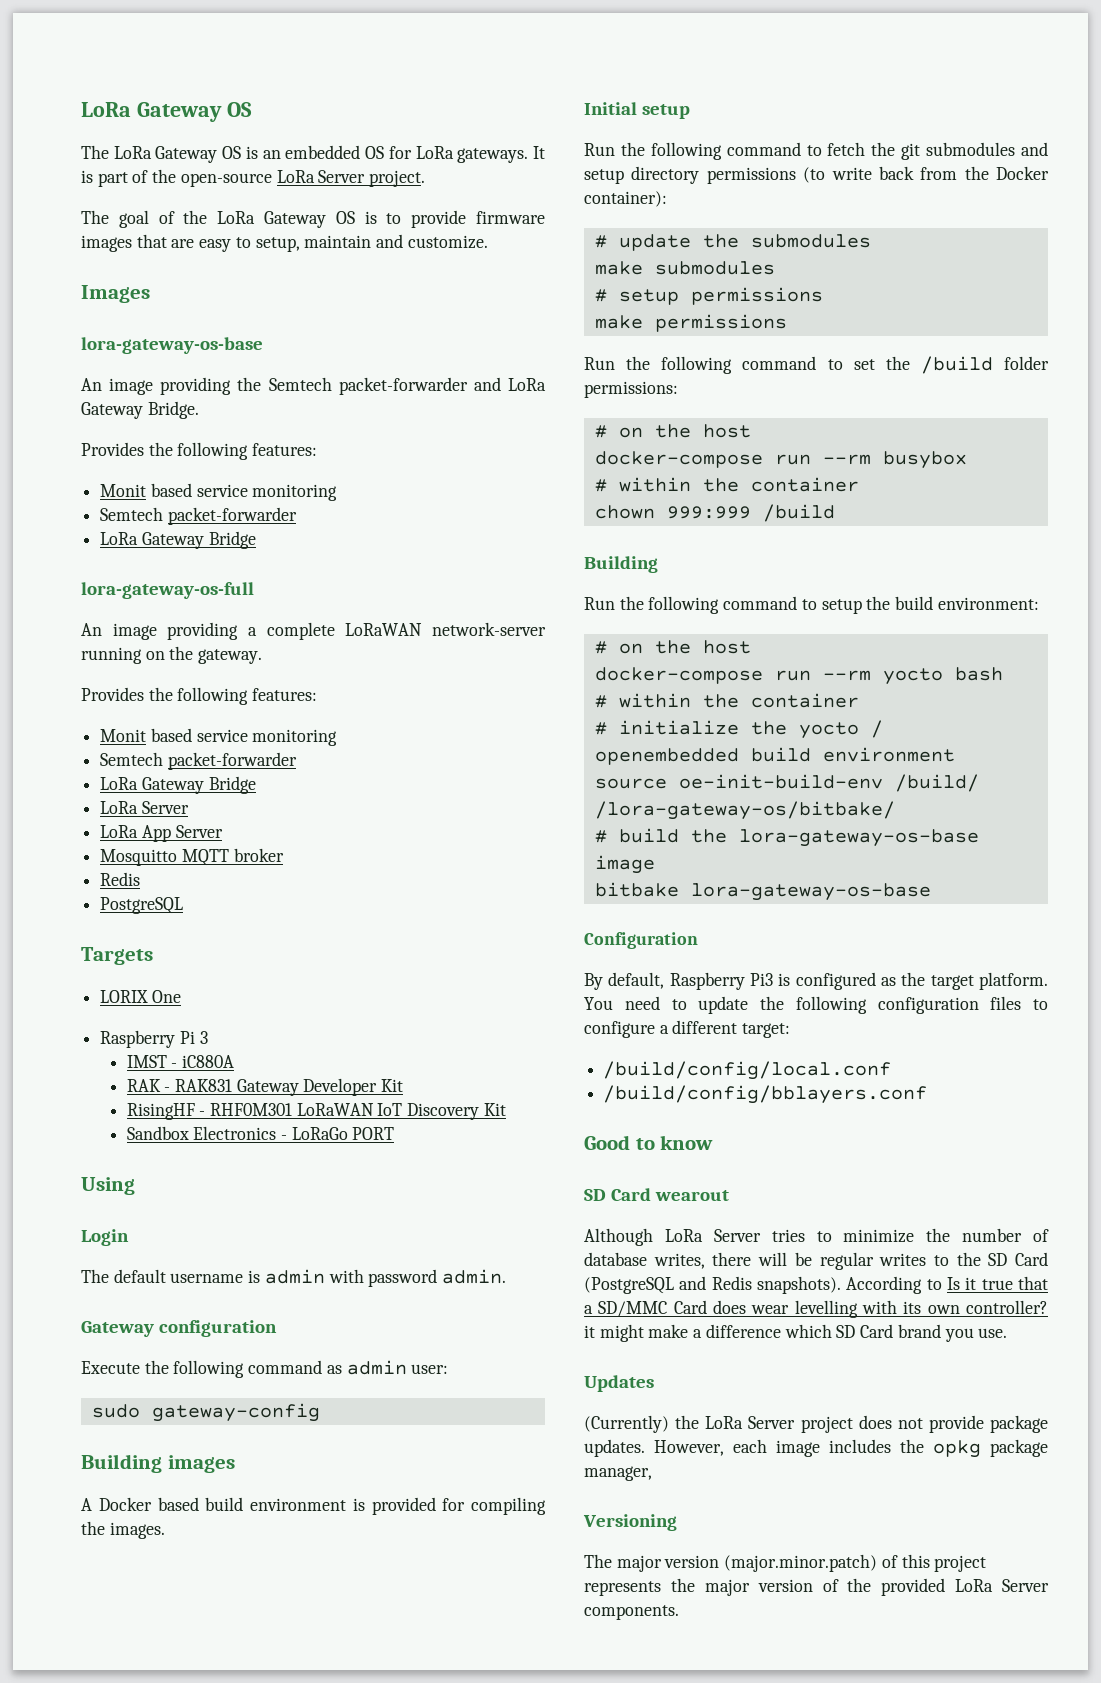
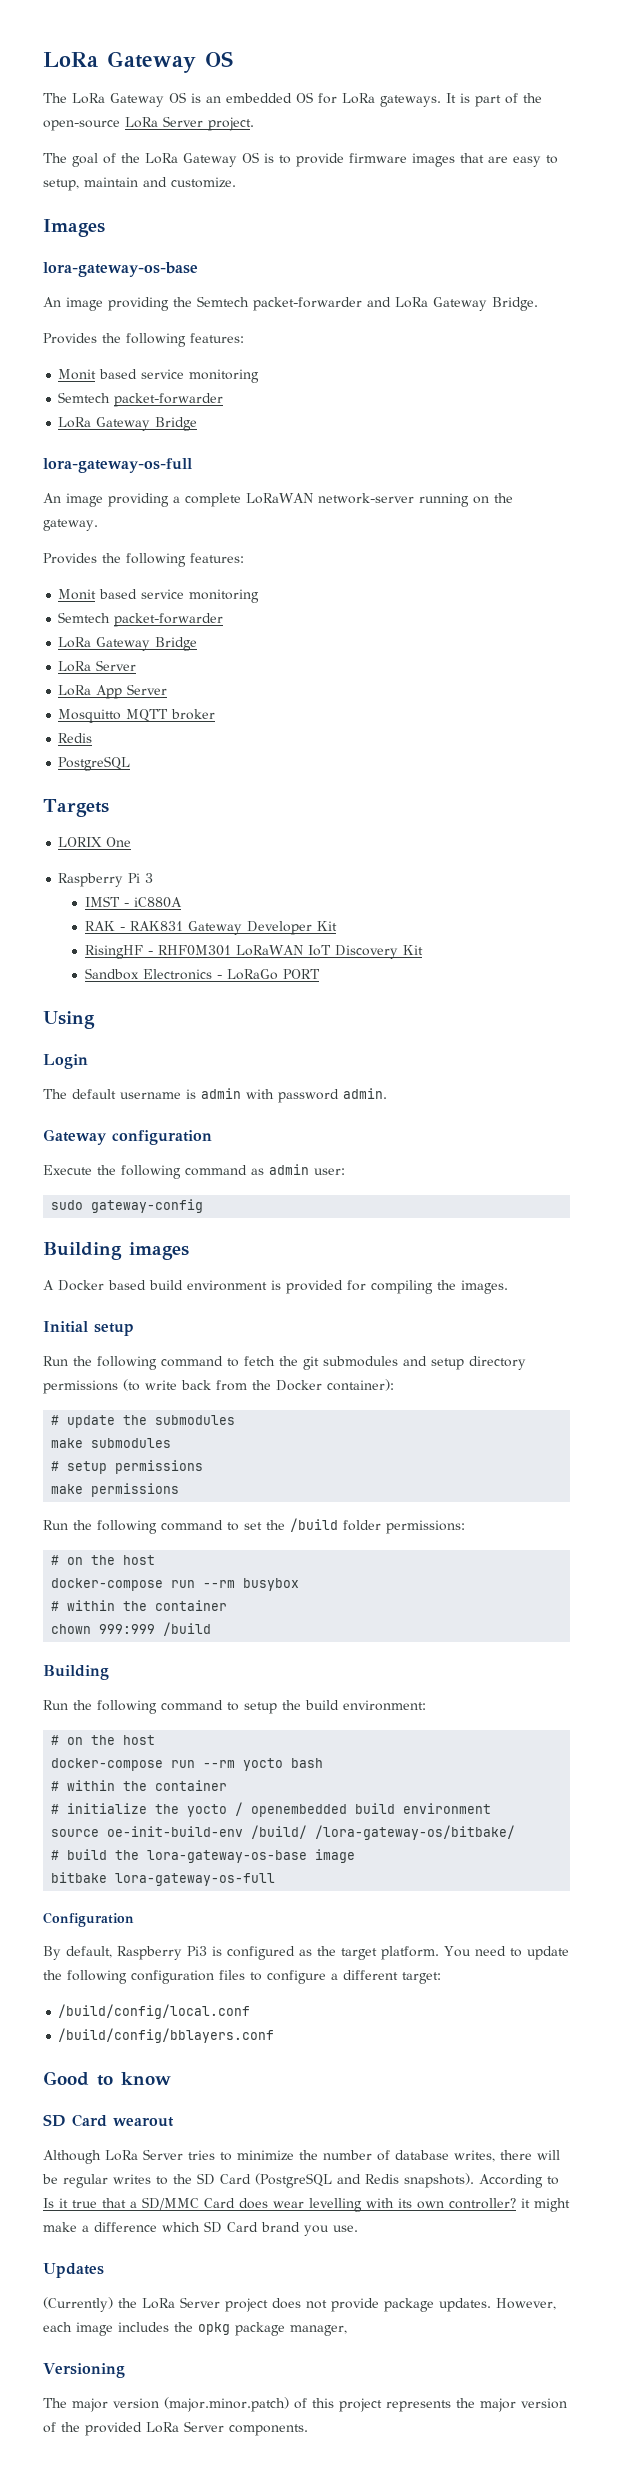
[690,883,931,901] lora-gateway-os-base -> [115,1873,276,1886] lora-gateway-os-full

